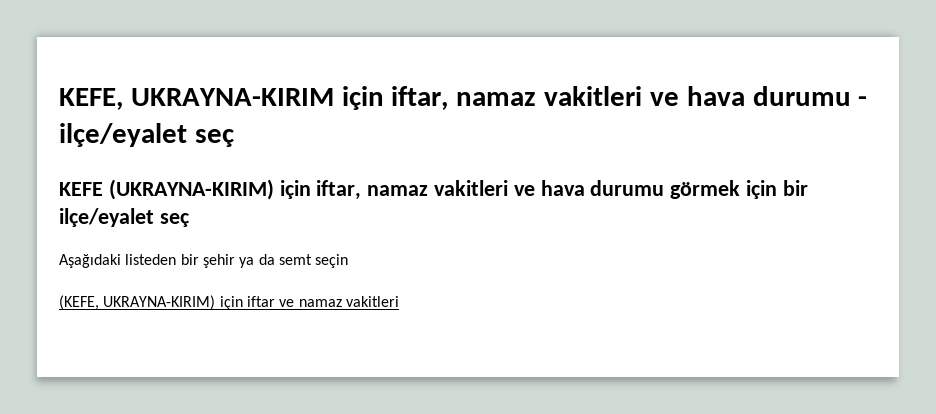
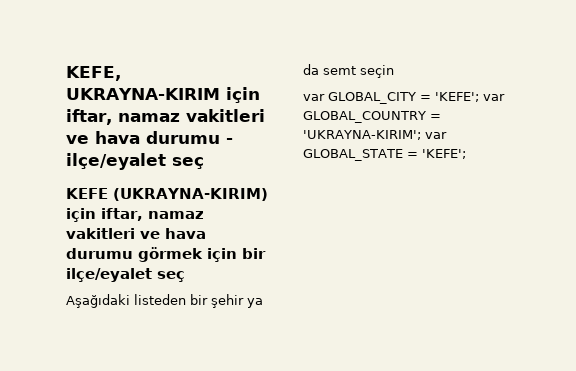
[59,295,399,310] (KEFE, UKRAYNA-KIRIM) için iftar ve namaz vakitleri -> [303,92,505,104] [303,111,441,123] [303,130,447,140] [303,149,466,161] var GLOBAL_CITY = 'KEFE'; var GLOBAL_COUNTRY = 'UKRAYNA-KIRIM'; var GLOBAL_STATE = 'KEFE';

